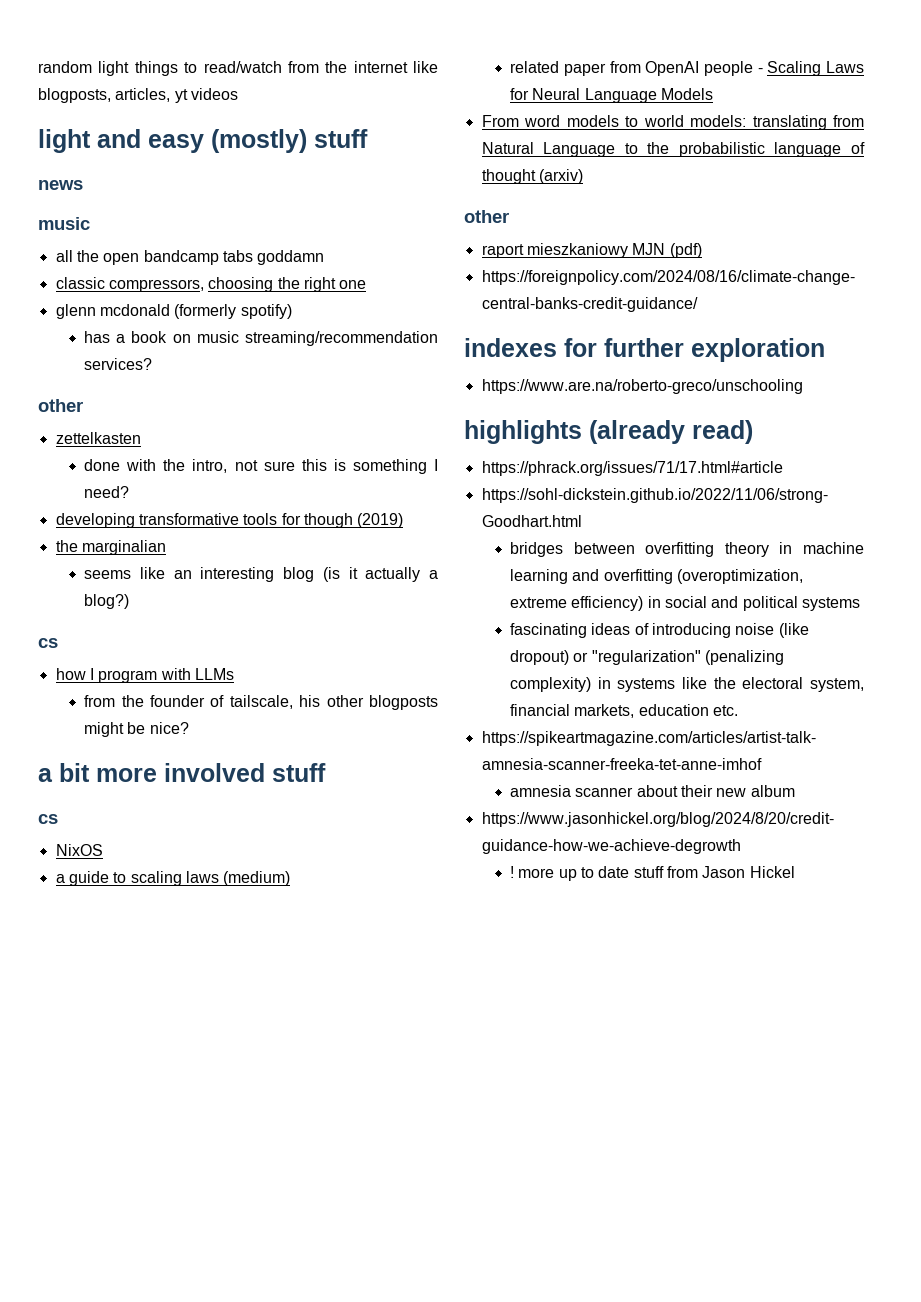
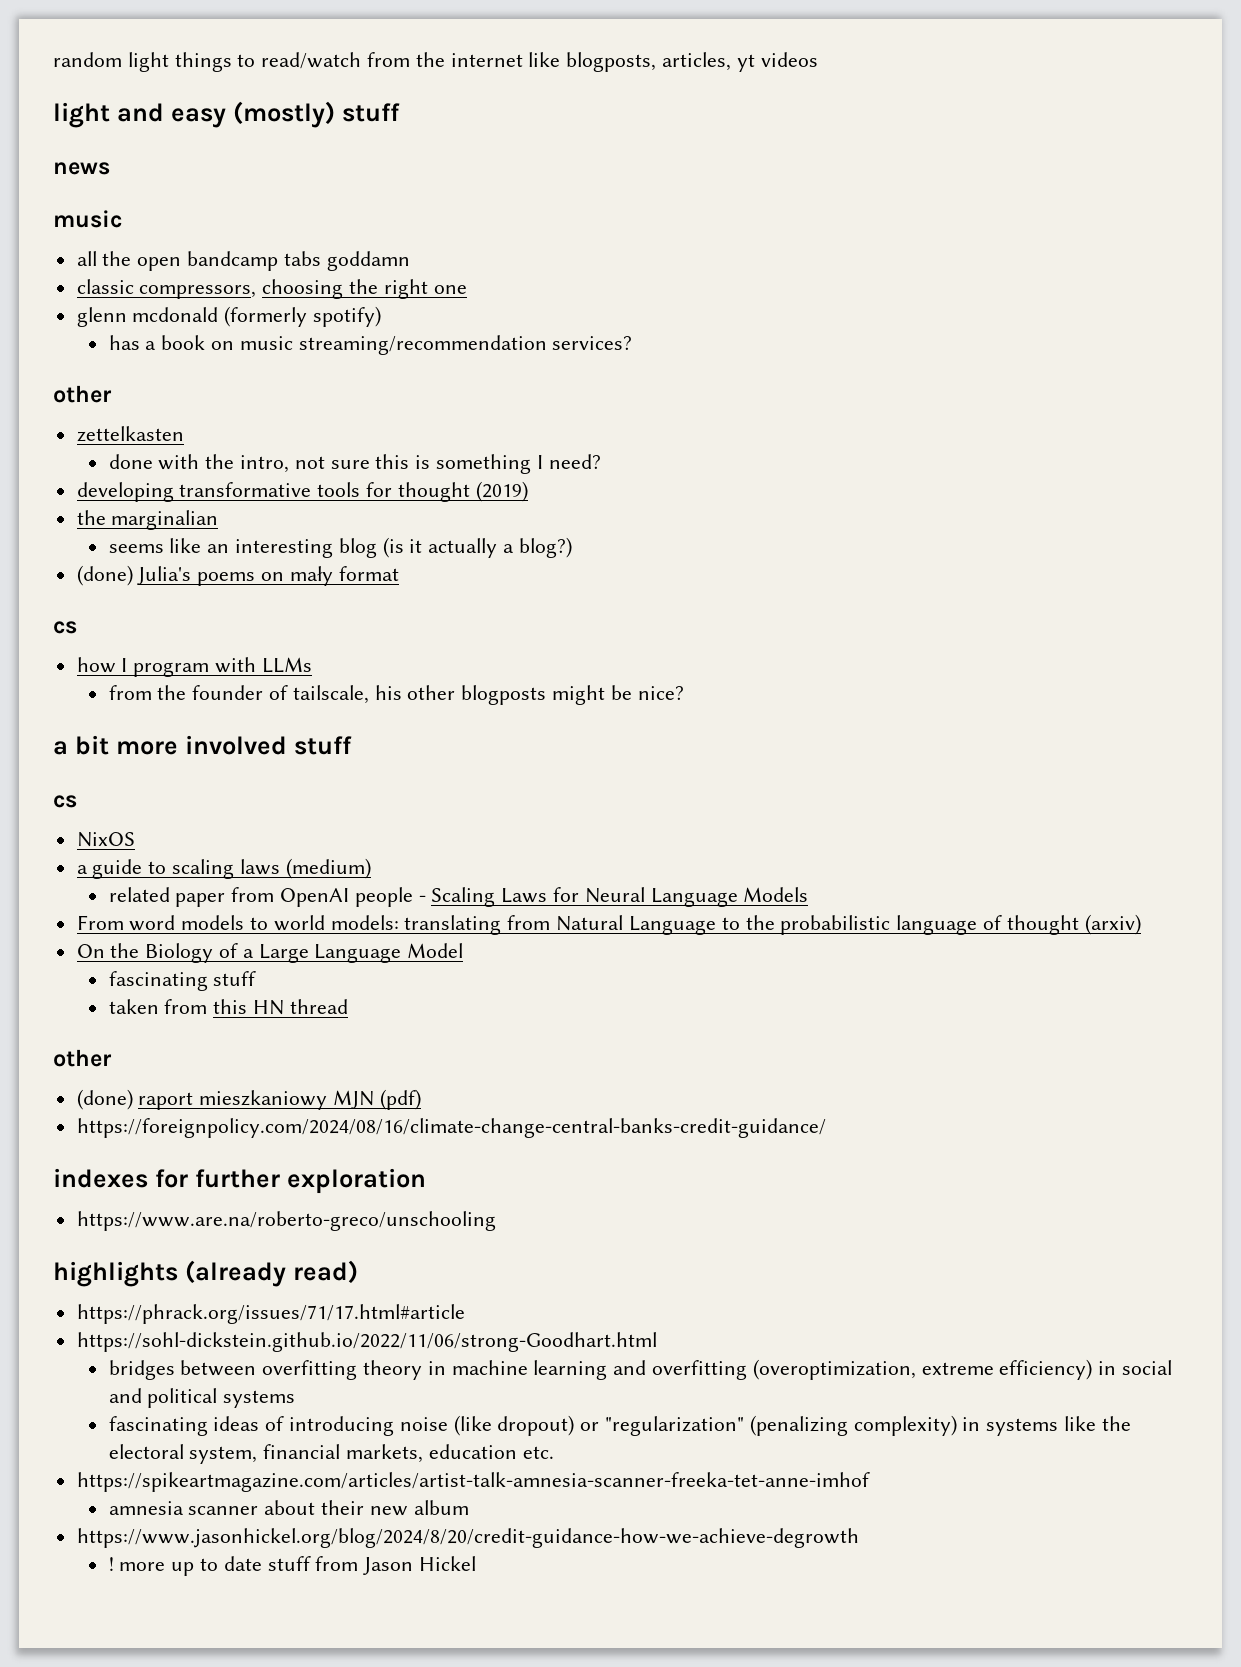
[303,513,353,528] though -> [397,482,470,502] thought
(130, 601) none -> [76,565,399,586] // (done) Julia's poems on mały format
[464,210,509,223] // other // -> [76,943,464,963] [108,971,257,991] [108,999,348,1015] [53,1049,112,1067] [76,1089,133,1110] // On the Biology of a Large Language Model // fascinating stuff // taken from this HN thread // other // (done)

